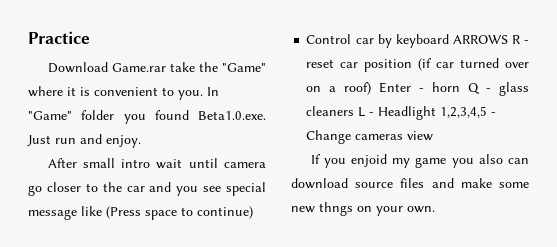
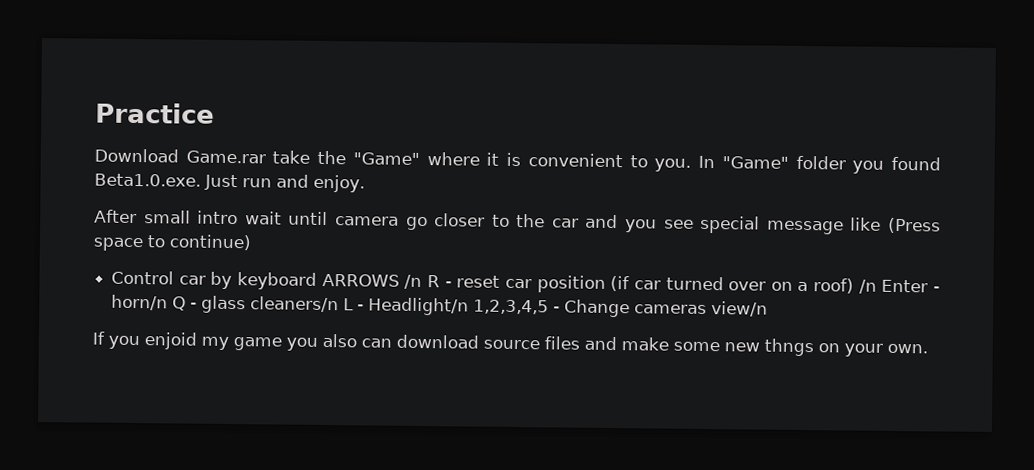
(508, 39) none -> [404,274,423,290] /n
(372, 88) none -> [858,279,877,294] /n
[432,82,461,92] horn -> [111,294,169,311] horn/n
[306,106,355,116] cleaners -> [250,296,340,313] cleaners/n
[378,106,437,120] Headlight -> [368,297,470,316] Headlight/n
[407,131,434,141] view -> [711,301,769,317] view/n

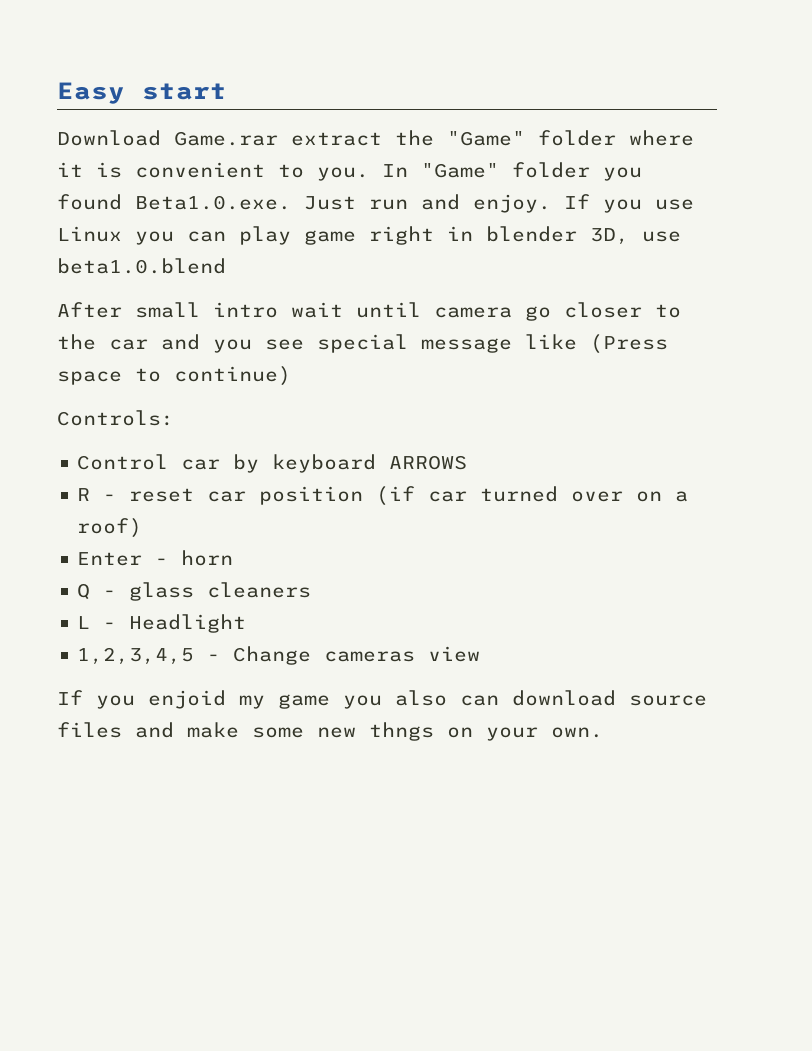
[95,102,215,124] Practice -> [57,82,227,104] Easy start
[272,150,311,164] take -> [291,132,382,146] extract
(420, 158) none -> [538,130,616,146] folder
(365, 183) none -> [564,194,694,213] [57,226,681,245] [57,258,226,274] If you use Linux you can play game right in blender 3D, use beta1.0.blend
(251, 242) none -> [57,410,174,426] // Controls:
[404,274,423,290] /n -> (468, 462) //
[858,279,877,294] /n -> (143, 528) //
[111,294,169,311] horn/n -> [181,550,234,566] horn //
[250,296,340,313] cleaners/n -> [207,582,312,598] cleaners //
[368,297,470,316] Headlight/n -> [129,614,247,633] Headlight //
[711,301,769,317] view/n -> [428,646,481,662] view

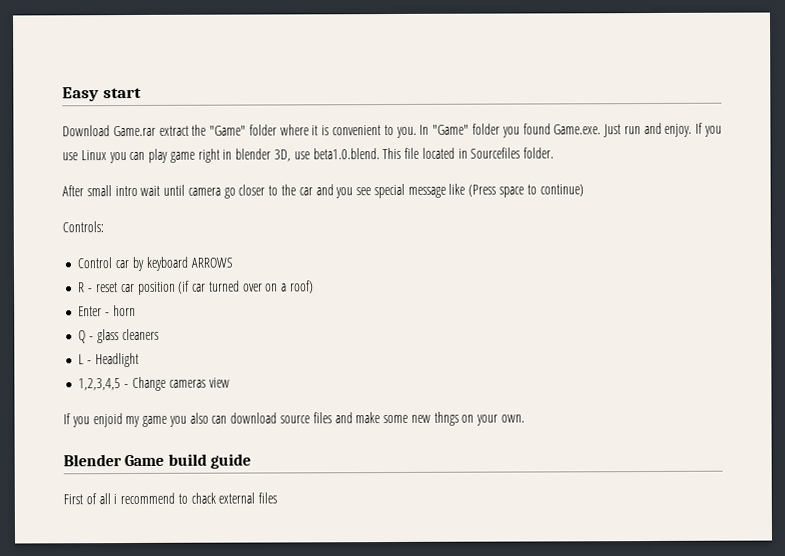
[135,195,291,210] Beta1.0.exe. -> [553,124,602,135] Game.exe.
[57,258,226,274] beta1.0.blend -> [312,147,555,160] beta1.0.blend. This file located in Sourcefiles folder.
(603, 732) none -> [63,453,251,469] [63,492,278,505] // Blender Game build guide // First of all i recommend to chack external files

